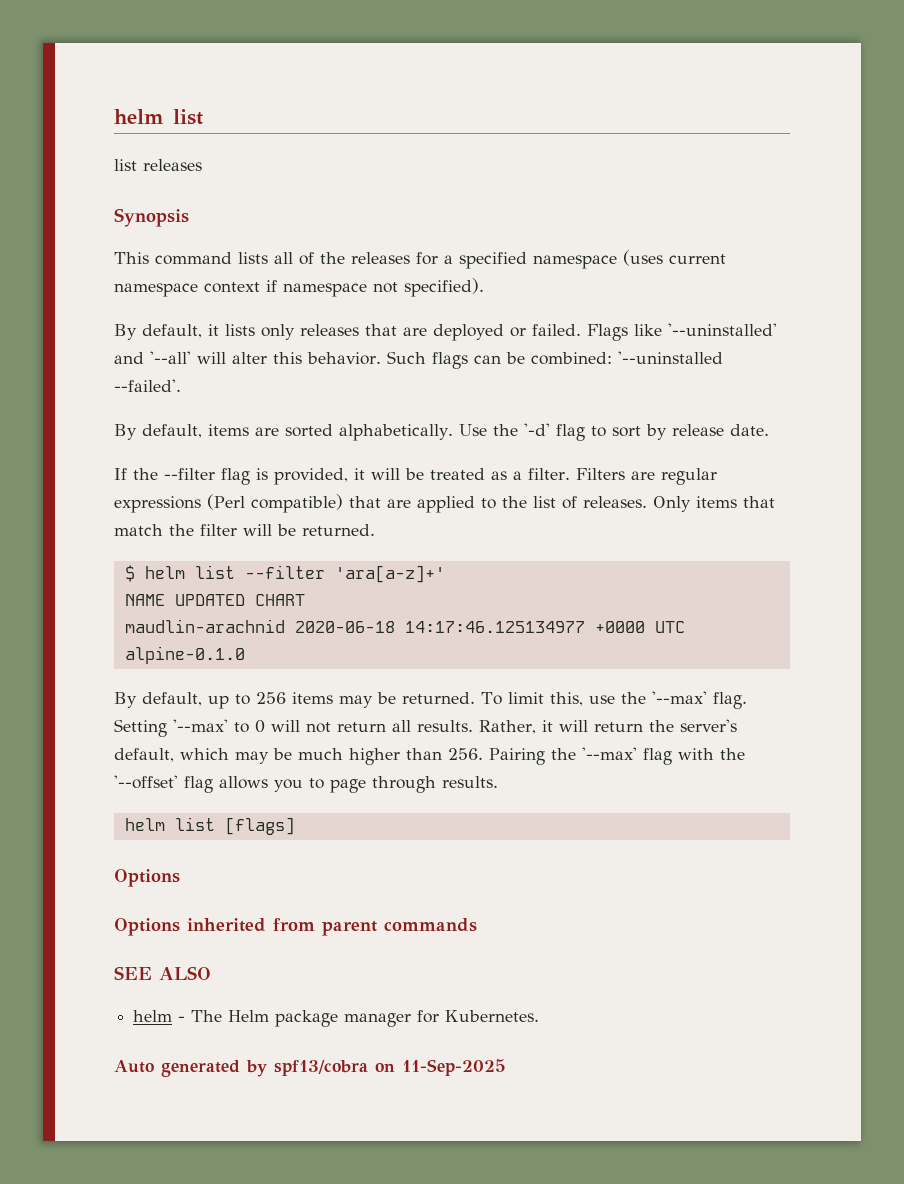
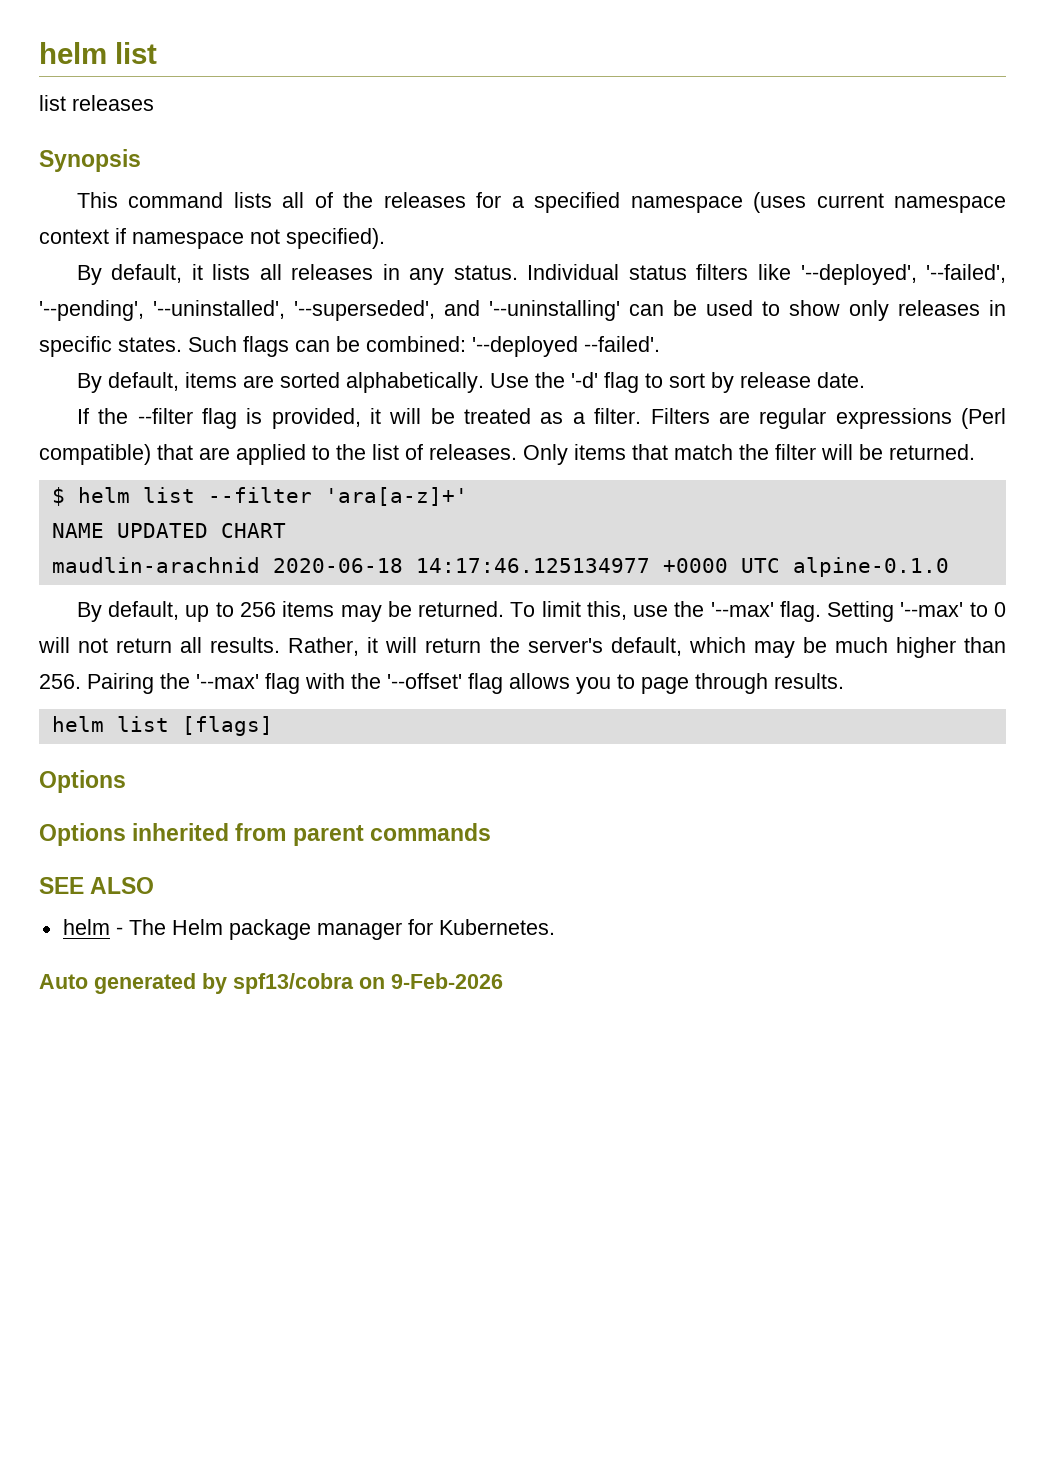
[261,323,777,341] [114,351,381,365] only releases that are deployed or failed. Flags like '--uninstalled' and '--all' will alter this behavior. -> [259,264,1006,285] [39,300,1006,321] [39,336,182,357] all releases in any status. Individual status filters like '--deployed', '--failed', '--pending', '--uninstalled', '--superseded', and '--uninstalling' can be used to show only releases in specific states.
[617,351,723,364] '--uninstalled -> [472,336,578,357] '--deployed
[402,1059,506,1076] 11-Sep-2025 -> [391,973,503,989] 9-Feb-2026

